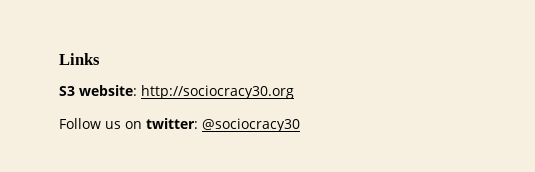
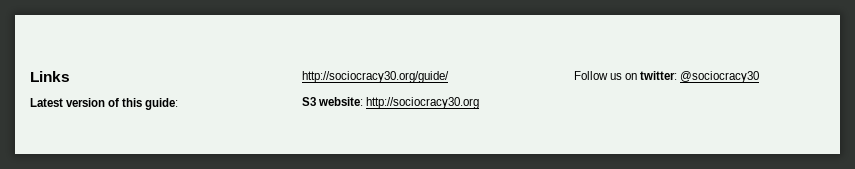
(100, 59) none -> [30,98,179,110] [302,71,449,83] // Latest version of this guide: http://sociocracy30.org/guide/

